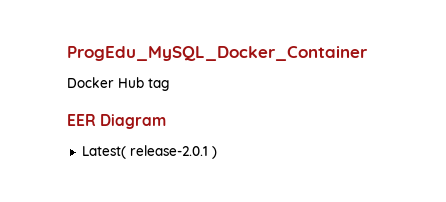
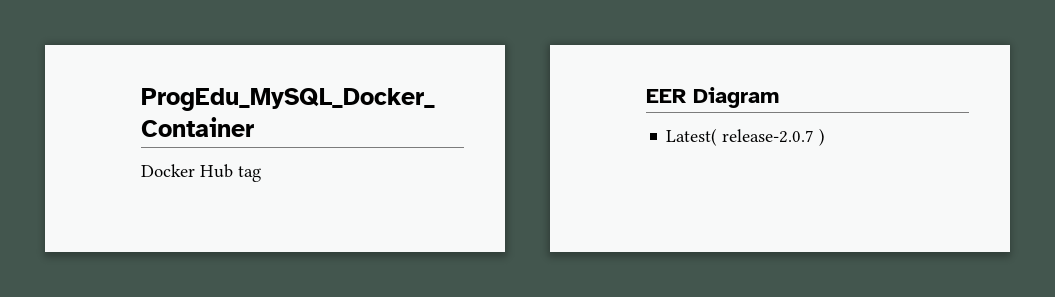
[129,145,208,156] release-2.0.1 -> [722,129,815,143] release-2.0.7

